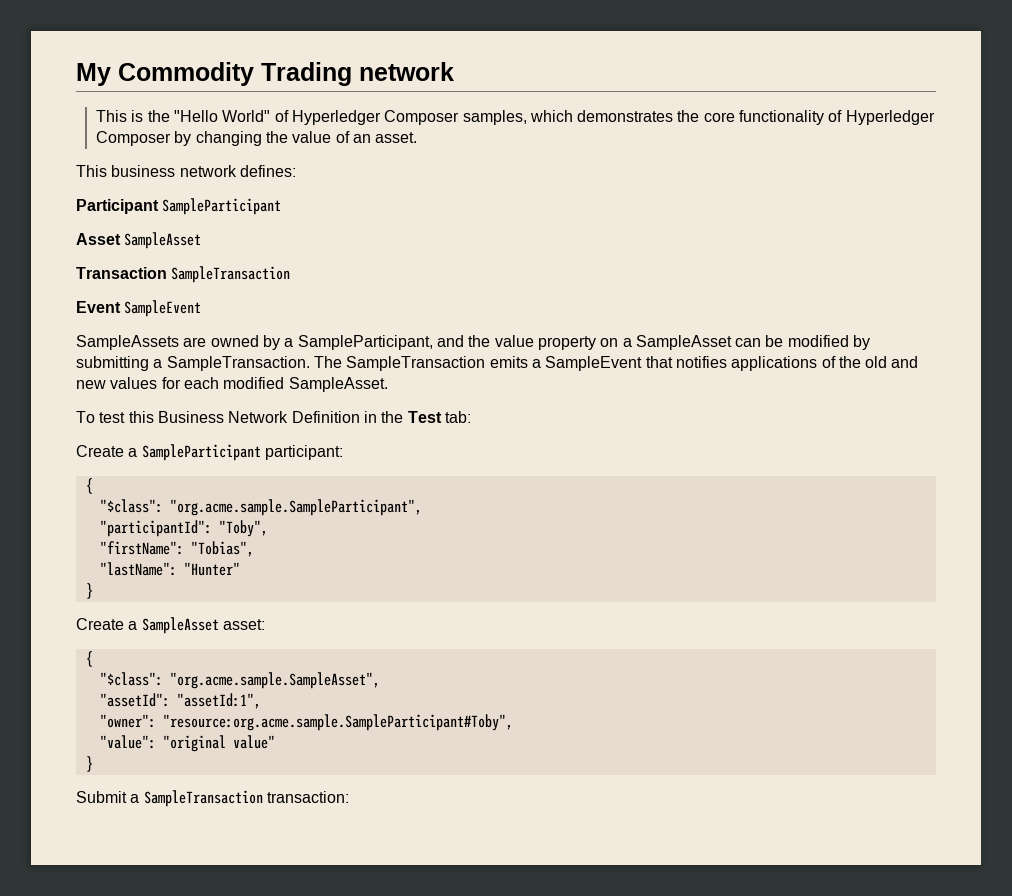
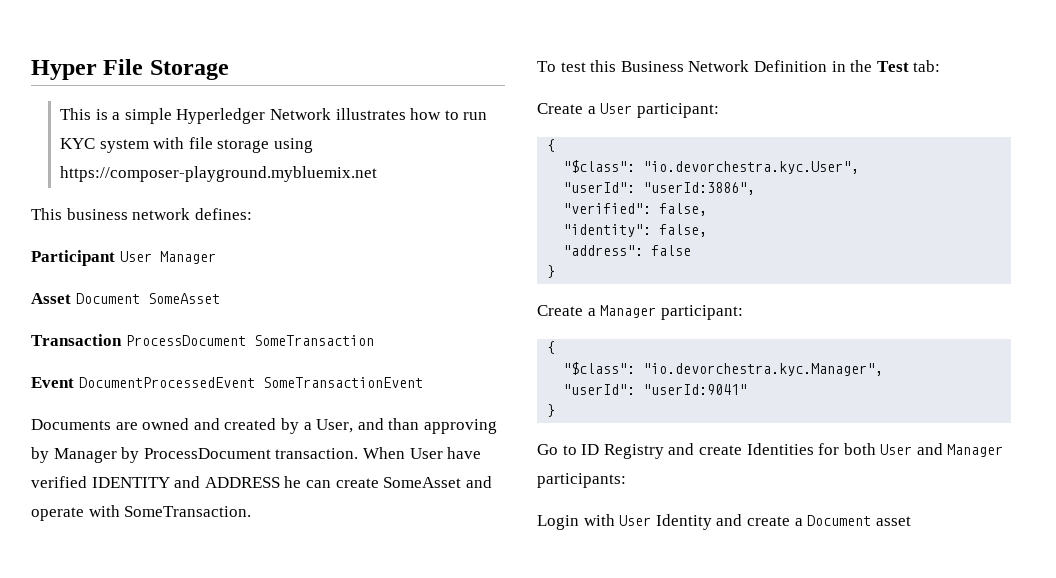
[76,62,454,86] [95,110,935,125] [95,131,418,146] My Commodity Trading network // This is the "Hello World" of Hyperledger Composer samples, which demonstrates the core functionality of Hyperledger Composer by changing the value of an asset. -> [31,59,229,80] [60,108,488,124] [60,137,314,153] [60,166,378,182] Hyper File Storage // This is a simple Hyperledger Network illustrates how to run KYC system with file storage using https://composer-playground.mybluemix.net
[162,198,282,215] SampleParticipant -> [119,251,216,264] User Manager
[124,232,202,249] SampleAsset -> [75,293,220,304] Document SomeAsset
[171,266,291,283] SampleTransaction -> [125,335,374,346] ProcessDocument SomeTransaction
[124,300,202,317] [76,335,871,350] [76,356,919,371] [76,377,388,392] SampleEvent // SampleAssets are owned by a SampleParticipant, and the value property on a SampleAsset can be modified by submitting a SampleTransaction. The SampleTransaction emits a SampleEvent that notifies applications of the old and new values for each modified SampleAsset. -> [78,377,423,388] [31,418,497,434] [31,447,482,463] [31,476,492,488] [31,505,252,521] DocumentProcessedEvent SomeTransactionEvent // Documents are owned and created by a User, and than approving by Manager by ProcessDocument transaction. When User have verified IDENTITY and ADDRESS he can create SomeAsset and operate with SomeTransaction.
[141,444,343,461] [85,478,93,494] [99,499,422,516] [99,520,268,537] [99,541,254,557] [99,562,240,576] SampleParticipant participant: // { // "$class": "org.acme.sample.SampleParticipant", // "participantId": "Toby", // "firstName": "Tobias", // "lastName": "Hunter" -> [600,103,719,118] [547,139,556,152] [563,160,860,174] [563,182,756,195] [563,203,708,216] [563,224,708,237] [563,245,692,256] User participant: // { // "$class": "io.devorchestra.kyc.User", // "userId": "userId:3886", // "verified": false, // "identity": false, // "address": false
[141,617,265,634] [85,651,93,667] [99,672,380,689] [99,693,261,709] [99,714,513,731] [99,735,275,752] [85,756,93,772] [76,790,349,807] SampleAsset asset: // { // "$class": "org.acme.sample.SampleAsset", // "assetId": "assetId:1", // "owner": "resource:org.acme.sample.SampleParticipant#Toby", // "value": "original value" // } // Submit a SampleTransaction transaction: -> [600,305,743,320] [547,341,556,354] [563,362,884,376] [563,384,748,395] [547,404,556,417] [537,443,1004,459] [537,473,626,488] [537,514,911,530] Manager participant: // { // "$class": "io.devorchestra.kyc.Manager", // "userId": "userId:9041" // } // Go to ID Registry and create Identities for both User and Manager participants: // Login with User Identity and create a Document asset

